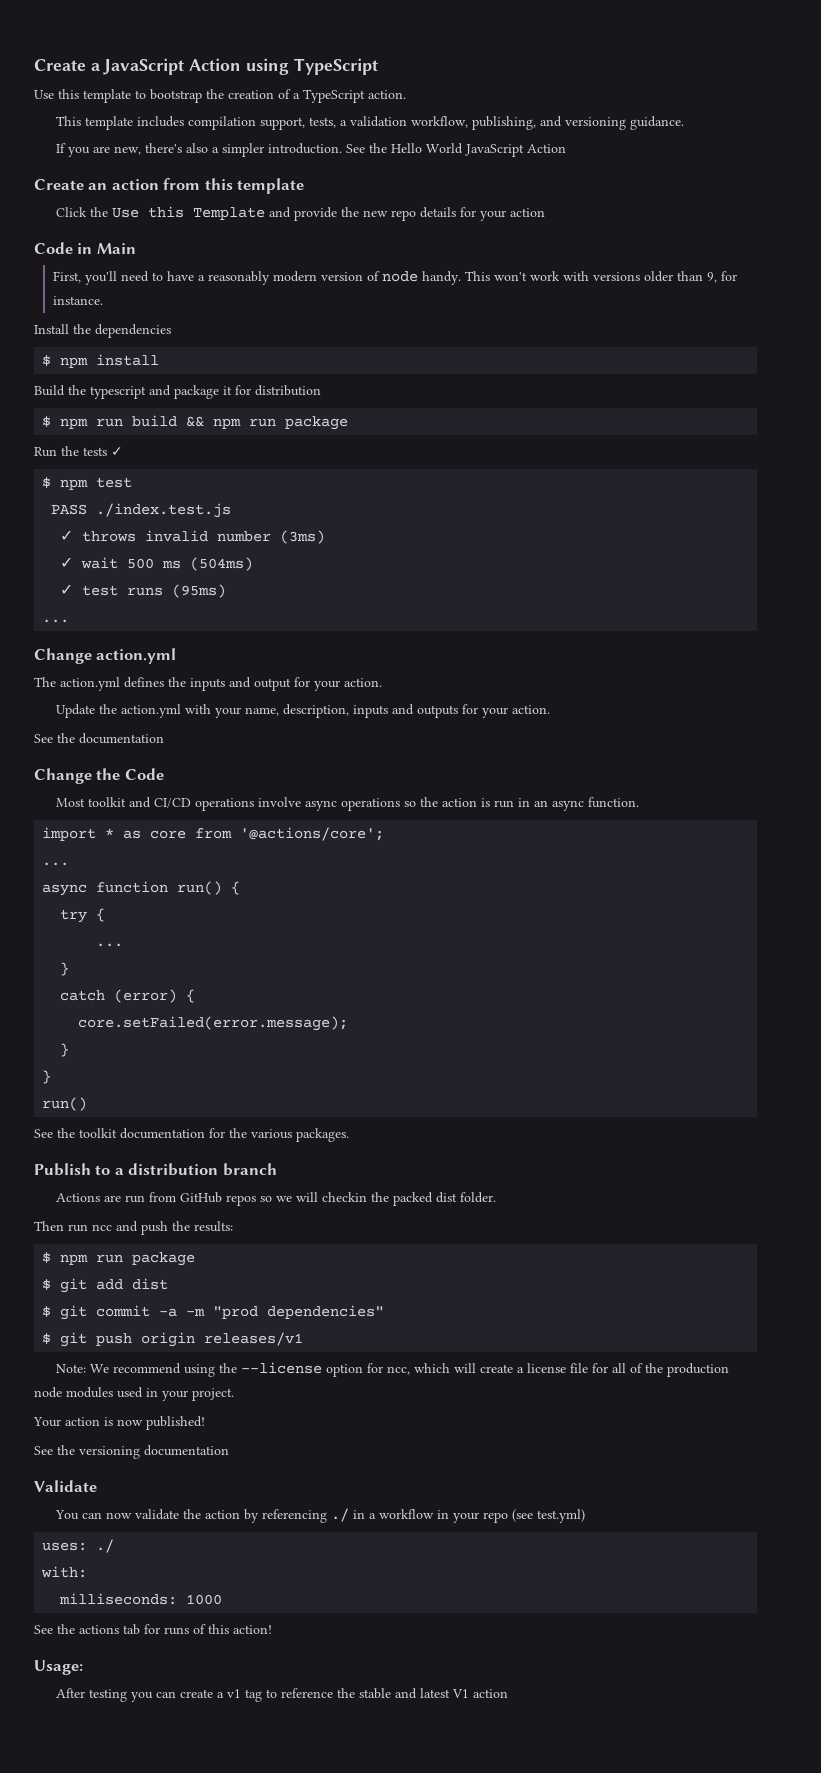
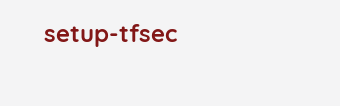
[34,58,378,75] [34,89,406,103] [56,116,685,130] [56,143,567,157] [34,178,305,194] [56,206,546,221] [34,242,136,254] [52,271,737,285] [52,296,103,305] [34,324,171,338] [42,354,160,368] [34,385,321,399] [42,415,349,430] [34,446,123,457] [42,477,133,490] [51,503,232,518] [60,530,326,544] [60,557,254,571] [60,584,227,598] [42,619,70,623] [34,648,177,664] [34,677,382,691] [56,704,551,718] [34,733,164,744] [34,768,164,784] [56,797,640,811] [42,827,385,841] [42,862,70,866] [42,881,241,896] [60,908,106,923] [96,943,124,947] [60,962,70,976] [60,989,196,1003] [78,1016,349,1031] [60,1043,70,1057] [42,1070,52,1084] [42,1097,88,1111] [34,1128,349,1142] [34,1163,277,1176] [56,1192,497,1206] [34,1221,233,1235] [42,1252,196,1266] [42,1278,169,1293] [42,1305,385,1320] [42,1332,304,1347] [56,1362,730,1377] [34,1387,234,1401] [33,1416,205,1430] [34,1445,229,1459] [34,1480,97,1492] [55,1508,586,1523] [42,1539,115,1553] [41,1566,88,1578] [59,1593,223,1605] [34,1624,272,1635] [34,1660,83,1675] [56,1688,509,1702] Create a JavaScript Action using TypeScript // Use this template to bootstrap the creation of a TypeScript action. // This template includes compilation support, tests, a validation workflow, publishing, and versioning guidance. // If you are new, there's also a simpler introduction. See the Hello World JavaScript Action // Create an action from this template // Click the Use this Template and provide the new repo details for your action // Code in Main // First, you'll need to have a reasonably modern version of node handy. This won't work with versions older than 9, for instance. // Install the dependencies // $ npm install // Build the typescript and package it for distribution // $ npm run build && npm run package // Run the tests ✓ // $ npm test // PASS ./index.test.js // ✓ throws invalid number (3ms) // ✓ wait 500 ms (504ms) // ✓ test runs (95ms) // ... // Change action.yml // The action.yml defines the inputs and output for your action. // Update the action.yml with your name, description, inputs and outputs for your action. // See the documentation // Change the Code // Most toolkit and CI/CD operations involve async operations so the action is run in an async function. // import * as core from '@actions/core'; // ... // async function run() { // try { // ... // } // catch (error) { // core.setFailed(error.message); // } // } // run() // See the toolkit documentation for the various packages. // Publish to a distribution branch // Actions are run from GitHub repos so we will checkin the packed dist folder. // Then run ncc and push the results: // $ npm run package // $ git add dist // $ git commit -a -m "prod dependencies" // $ git push origin releases/v1 // Note: We recommend using the --license option for ncc, which will create a license file for all of the production node modules used in your project. // Your action is now published! // See the versioning documentation // Validate // You can now validate the action by referencing ./ in a workflow in your repo (see test.yml) // uses: ./ // with: // milliseconds: 1000 // See the actions tab for runs of this action! // Usage: // After testing you can create a v1 tag to reference the stable and latest V1 action -> [44,24,177,47] setup-tfsec

